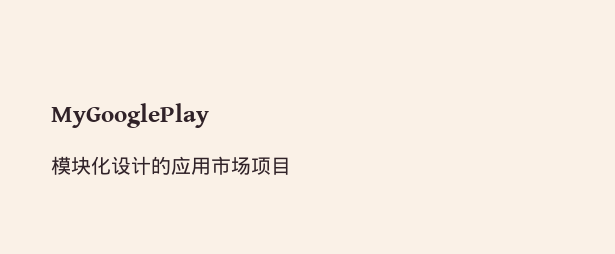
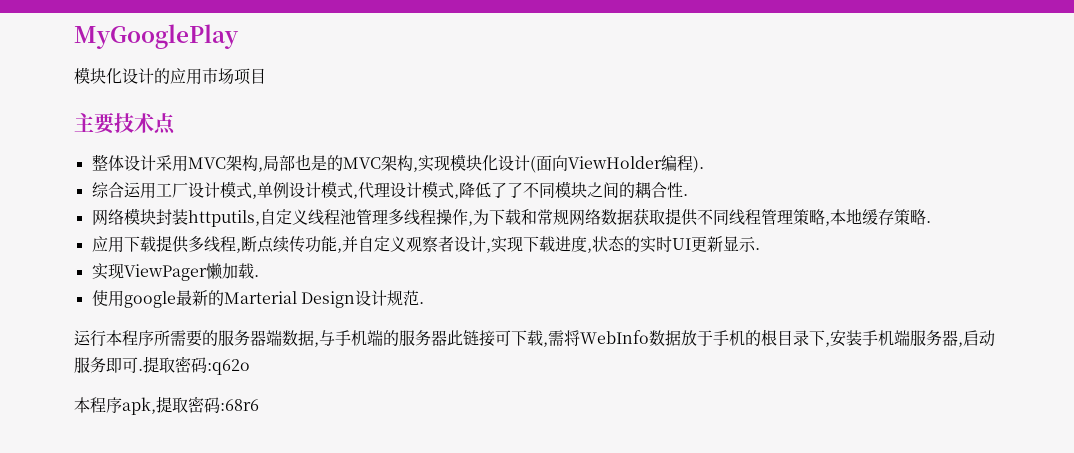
(291, 166) none -> [74,113,176,135] [91,154,704,173] [91,181,688,199] [91,208,931,227] [91,235,760,253] [91,263,259,281] [91,290,424,308] [74,329,995,347] [74,356,250,375] [74,396,259,415] // 主要技术点 // 整体设计采用MVC架构,局部也是的MVC架构,实现模块化设计(面向ViewHolder编程). // 综合运用工厂设计模式,单例设计模式,代理设计模式,降低了了不同模块之间的耦合性. // 网络模块封装httputils,自定义线程池管理多线程操作,为下载和常规网络数据获取提供不同线程管理策略,本地缓存策略. // 应用下载提供多线程,断点续传功能,并自定义观察者设计,实现下载进度,状态的实时UI更新显示. // 实现ViewPager懒加载. // 使用google最新的Marterial Design设计规范. // 运行本程序所需要的服务器端数据,与手机端的服务器此链接可下载,需将WebInfo数据放于手机的根目录下,安装手机端服务器,启动服务即可.提取密码:q62o // 本程序apk,提取密码:68r6

